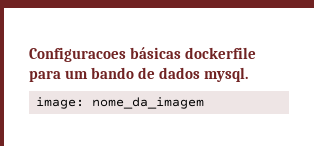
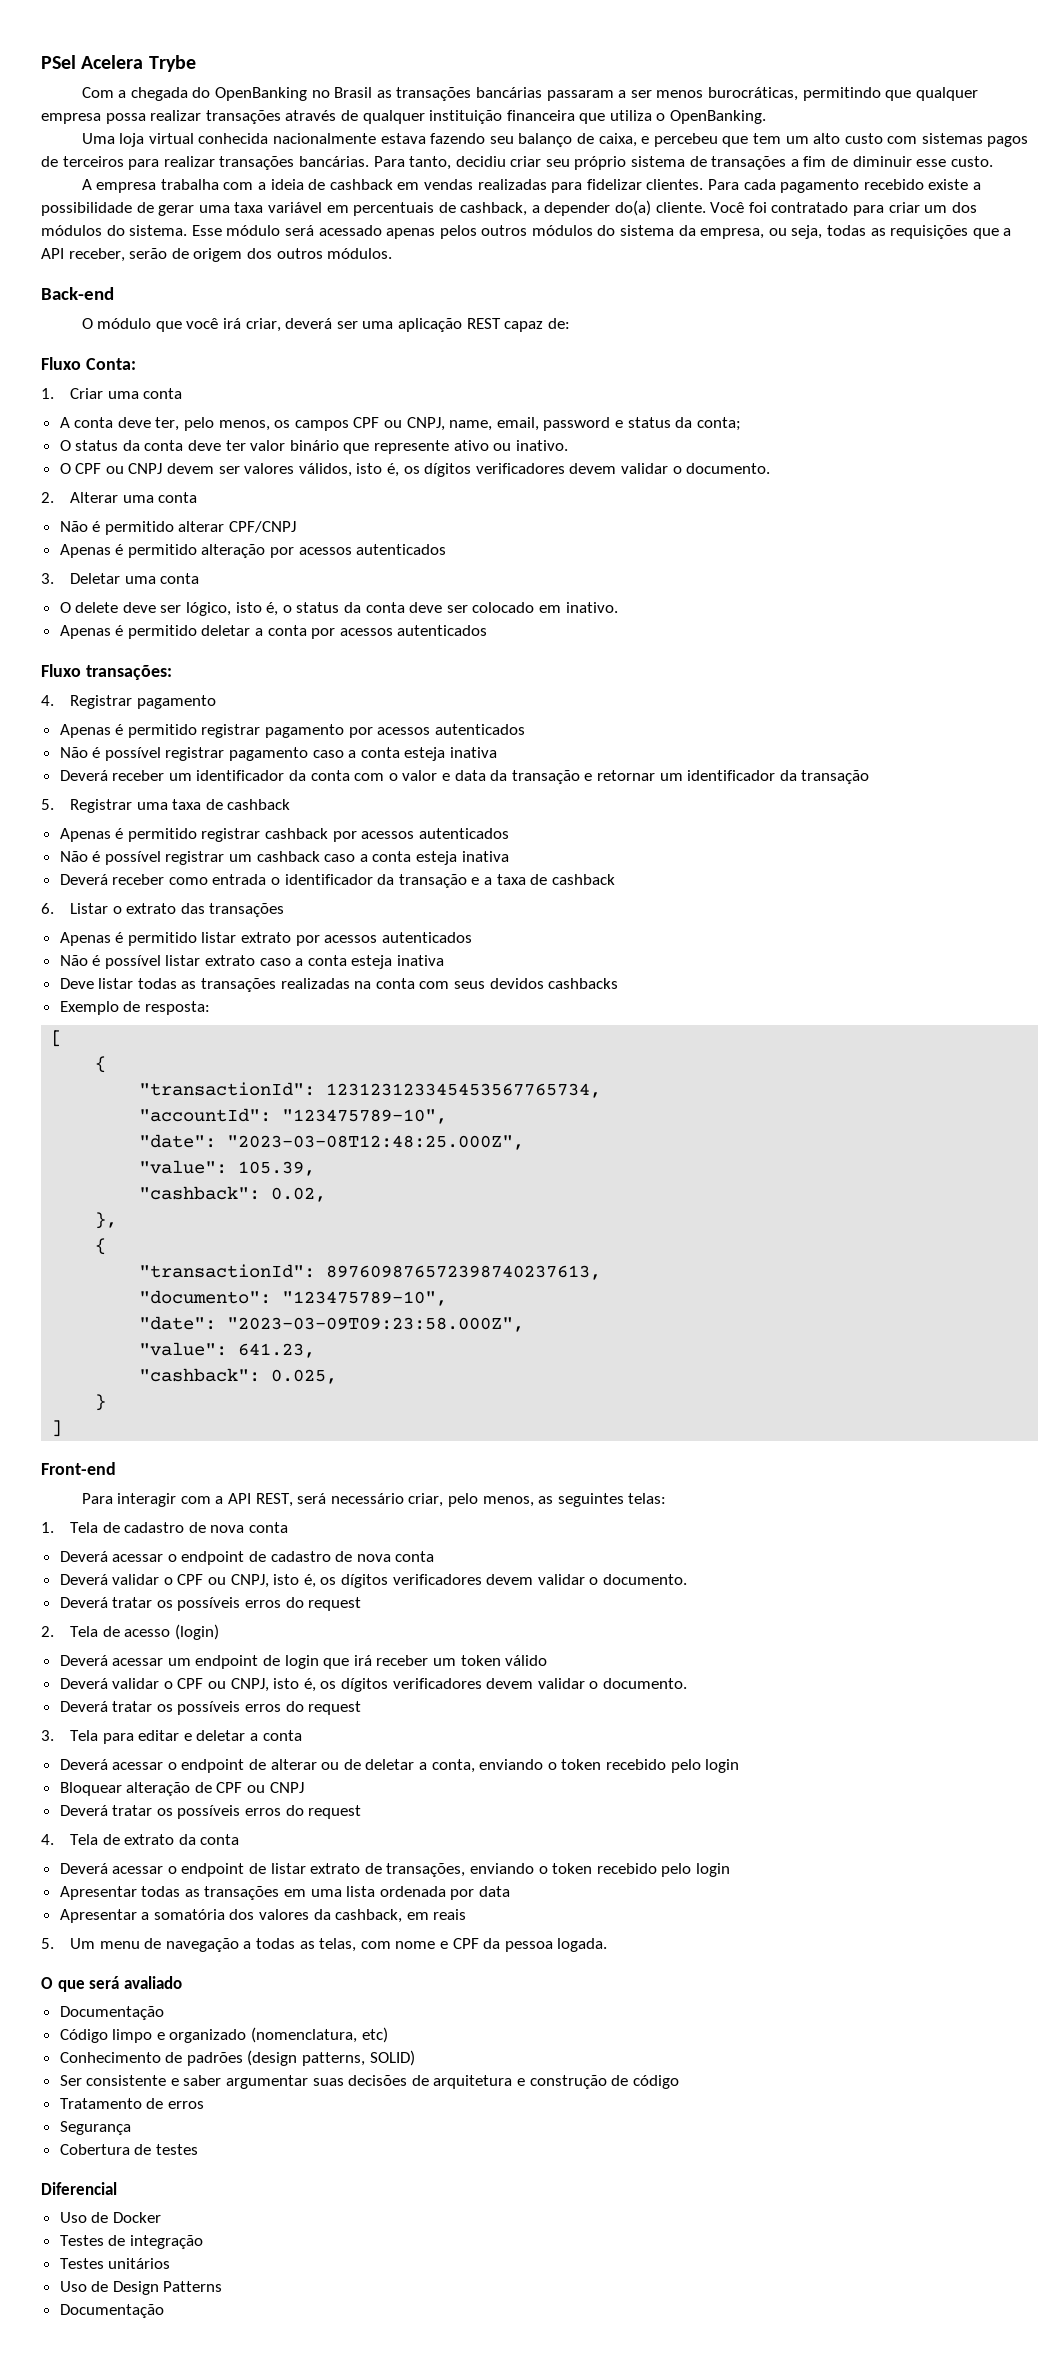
[29,47,256,62] [29,67,248,82] [35,97,204,109] Configuracoes básicas dockerfile para um bando de dados mysql. // image: nome_da_imagem -> [41,55,196,72] [81,87,978,101] [41,110,767,124] [81,133,1029,147] [41,156,993,170] [81,179,981,193] [41,200,977,216] [41,225,1012,239] [41,248,393,262] [41,287,114,300] [81,318,570,332] [41,357,136,370] [41,388,183,399] [59,417,741,431] [59,440,568,454] [59,463,771,477] [41,492,198,503] [59,521,297,535] [59,544,447,558] [41,573,200,584] [59,602,618,616] [59,625,488,639] [41,664,172,680] [41,695,216,709] [59,724,525,738] [59,747,498,761] [59,770,870,784] [41,799,291,813] [59,828,509,842] [59,851,509,865] [59,874,615,888] [41,903,285,917] [59,932,472,946] [59,955,445,969] [59,978,619,992] [59,1001,210,1015] [51,1030,63,1047] [95,1056,107,1073] [139,1082,602,1098] [139,1108,448,1124] [139,1134,525,1150] [139,1160,316,1176] [139,1186,327,1202] [95,1212,118,1229] [95,1238,107,1255] [139,1264,602,1280] [139,1290,448,1306] [139,1316,525,1332] [139,1342,316,1358] [139,1368,338,1384] [95,1394,107,1411] [51,1420,63,1437] [41,1462,116,1475] [81,1493,667,1507] [41,1522,289,1533] [59,1551,435,1565] [59,1574,687,1588] [59,1597,362,1611] [41,1624,219,1640] [59,1655,548,1669] [59,1678,687,1692] [59,1701,362,1715] [41,1730,302,1744] [59,1759,740,1773] [59,1782,304,1796] [59,1805,362,1819] [41,1834,240,1845] [59,1863,730,1877] [59,1886,511,1900] [59,1909,467,1923] [41,1938,608,1952] [41,1976,182,1992] [59,2006,164,2020] [59,2027,388,2043] [59,2050,415,2066] [59,2075,679,2089] [59,2098,204,2109] [59,2121,131,2135] [59,2144,198,2155] [41,2182,117,2195] [59,2212,161,2223] [59,2235,203,2249] [59,2258,171,2269] [59,2281,223,2295] [59,2304,164,2318] PSel Acelera Trybe // Com a chegada do OpenBanking no Brasil as transações bancárias passaram a ser menos burocráticas, permitindo que qualquer empresa possa realizar transações através de qualquer instituição financeira que utiliza o OpenBanking. // Uma loja virtual conhecida nacionalmente estava fazendo seu balanço de caixa, e percebeu que tem um alto custo com sistemas pagos de terceiros para realizar transações bancárias. Para tanto, decidiu criar seu próprio sistema de transações a fim de diminuir esse custo. // A empresa trabalha com a ideia de cashback em vendas realizadas para fidelizar clientes. Para cada pagamento recebido existe a possibilidade de gerar uma taxa variável em percentuais de cashback, a depender do(a) cliente. Você foi contratado para criar um dos módulos do sistema. Esse módulo será acessado apenas pelos outros módulos do sistema da empresa, ou seja, todas as requisições que a API receber, serão de origem dos outros módulos. // Back-end // O módulo que você irá criar, deverá ser uma aplicação REST capaz de: // Fluxo Conta: // 1. Criar uma conta // A conta deve ter, pelo menos, os campos CPF ou CNPJ, name, email, password e status da conta; // O status da conta deve ter valor binário que represente ativo ou inativo. // O CPF ou CNPJ devem ser valores válidos, isto é, os dígitos verificadores devem validar o documento. // 2. Alterar uma conta // Não é permitido alterar CPF/CNPJ // Apenas é permitido alteração por acessos autenticados // 3. Deletar uma conta // O delete deve ser lógico, isto é, o status da conta deve ser colocado em inativo. // Apenas é permitido deletar a conta por acessos autenticados // Fluxo transações: // 4. Registrar pagamento // Apenas é permitido registrar pagamento por acessos autenticados // Não é possível registrar pagamento caso a conta esteja inativa // Deverá receber um identificador da conta com o valor e data da transação e retornar um identificador da transação // 5. Registrar uma taxa de cashback // Apenas é permitido registrar cashback por acessos autenticados // Não é possível registrar um cashback caso a conta esteja inativa // Deverá receber como entrada o identificador da transação e a taxa de cashback // 6. Listar o extrato das transações // Apenas é permitido listar extrato por acessos autenticados // Não é possível listar extrato caso a conta esteja inativa // Deve listar todas as transações realizadas na conta com seus devidos cashbacks // Exemplo de resposta: // [ // { // "transactionId": 123123123345453567765734, // "accountId": "123475789-10", // "date": "2023-03-08T12:48:25.000Z", // "value": 105.39, // "cashback": 0.02, // }, // { // "transactionId": 897609876572398740237613, // "documento": "123475789-10", // "date": "2023-03-09T09:23:58.000Z", // "value": 641.23, // "cashback": 0.025, // } // ] // Front-end // Para interagir com a API REST, será necessário criar, pelo menos, as seguintes telas: // 1. Tela de cadastro de nova conta // Deverá acessar o endpoint de cadastro de nova conta // Deverá validar o CPF ou CNPJ, isto é, os dígitos verificadores devem validar o documento. // Deverá tratar os possíveis erros do request // 2. Tela de acesso (login) // Deverá acessar um endpoint de login que irá receber um token válido // Deverá validar o CPF ou CNPJ, isto é, os dígitos verificadores devem validar o documento. // Deverá tratar os possíveis erros do request // 3. Tela para editar e deletar a conta // Deverá acessar o endpoint de alterar ou de deletar a conta, enviando o token recebido pelo login // Bloquear alteração de CPF ou CNPJ // Deverá tratar os possíveis erros do request // 4. Tela de extrato da conta // Deverá acessar o endpoint de listar extrato de transações, enviando o token recebido pelo login // Apresentar todas as transações em uma lista ordenada por data // Apresentar a somatória dos valores da cashback, em reais // 5. Um menu de navegação a todas as telas, com nome e CPF da pessoa logada. // O que será avaliado // Documentação // Código limpo e organizado (nomenclatura, etc) // Conhecimento de padrões (design patterns, SOLID) // Ser consistente e saber argumentar suas decisões de arquitetura e construção de código // Tratamento de erros // Segurança // Cobertura de testes // Diferencial // Uso de Docker // Testes de integração // Testes unitários // Uso de Design Patterns // Documentação

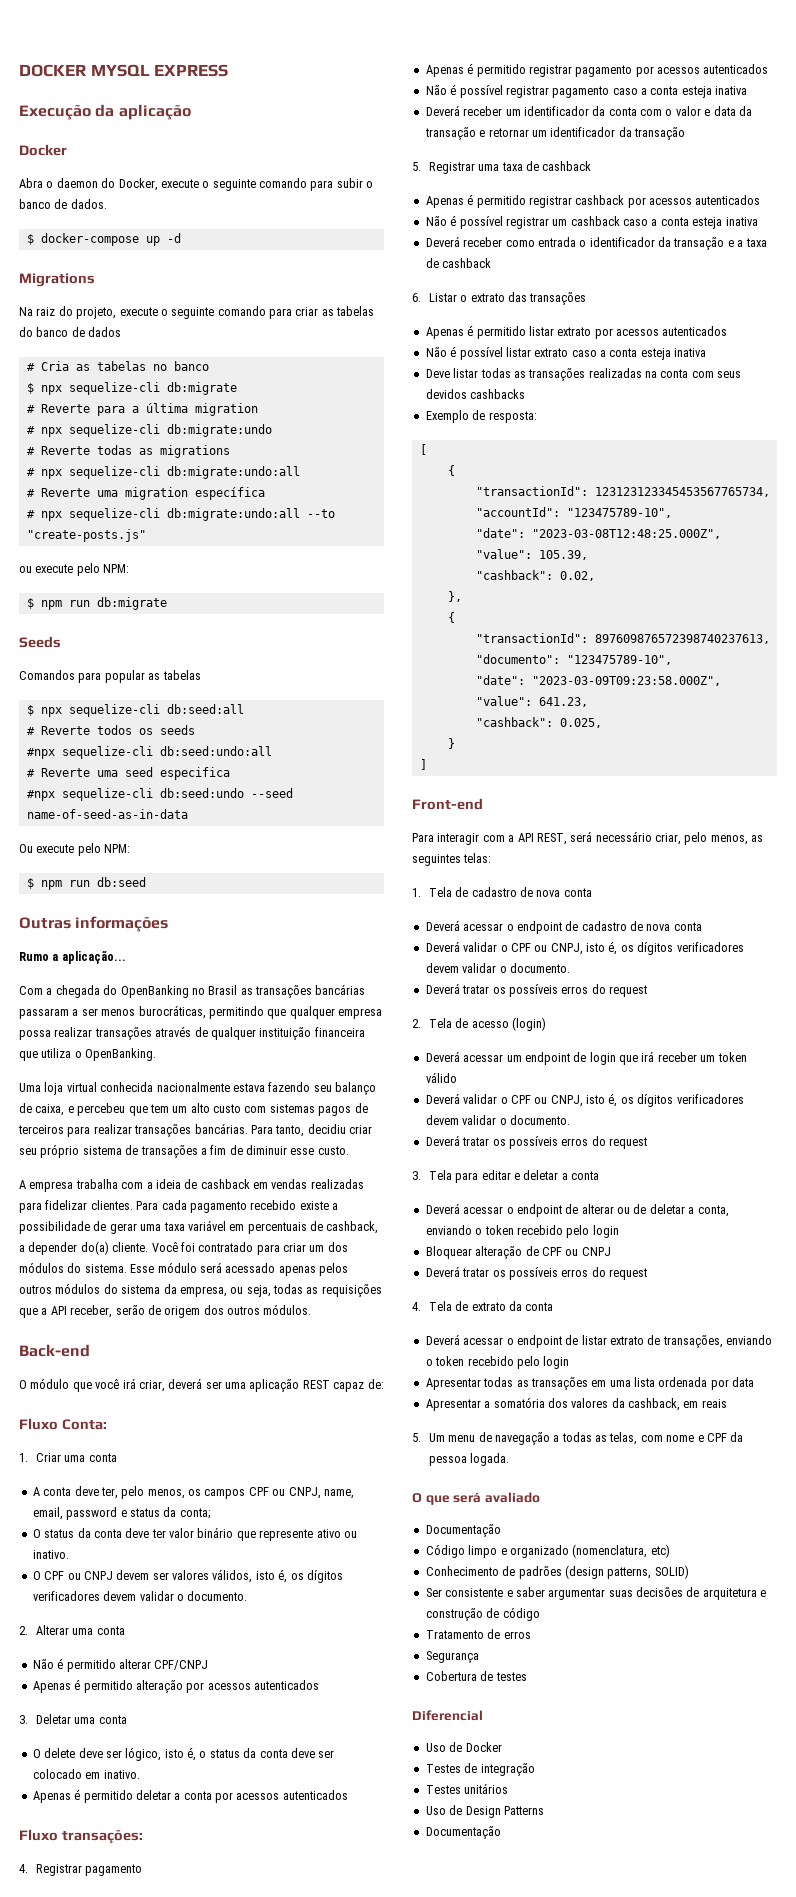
[41,55,196,72] PSel Acelera Trybe -> [19,64,229,77] [19,104,191,120] [19,144,67,156] [19,178,374,191] [19,199,107,209] [26,233,181,246] [19,273,95,287] [19,306,375,319] [19,327,122,337] [26,361,209,371] [26,382,237,395] [26,403,258,416] [26,424,272,437] [26,445,230,458] [26,466,300,479] [26,487,265,500] [26,508,335,521] [26,529,146,542] [19,563,130,576] [26,597,167,610] [19,636,61,648] [19,670,201,683] [26,704,244,717] [26,725,195,735] [26,746,272,759] [26,767,230,780] [26,788,293,801] [26,809,188,819] [19,843,131,856] [26,877,146,890] [19,916,169,932] [19,950,126,964] DOCKER MYSQL EXPRESS // Execução da aplicação // Docker // Abra o daemon do Docker, execute o seguinte comando para subir o banco de dados. // $ docker-compose up -d // Migrations // Na raiz do projeto, execute o seguinte comando para criar as tabelas do banco de dados // # Cria as tabelas no banco // $ npx sequelize-cli db:migrate // # Reverte para a última migration // # npx sequelize-cli db:migrate:undo // # Reverte todas as migrations // # npx sequelize-cli db:migrate:undo:all // # Reverte uma migration específica // # npx sequelize-cli db:migrate:undo:all --to "create-posts.js" // ou execute pelo NPM: // $ npm run db:migrate // Seeds // Comandos para popular as tabelas // $ npx sequelize-cli db:seed:all // # Reverte todos os seeds // #npx sequelize-cli db:seed:undo:all // # Reverte uma seed especifica // #npx sequelize-cli db:seed:undo --seed name-of-seed-as-in-data // Ou execute pelo NPM: // $ npm run db:seed // Outras informações // Rumo a aplicação...

